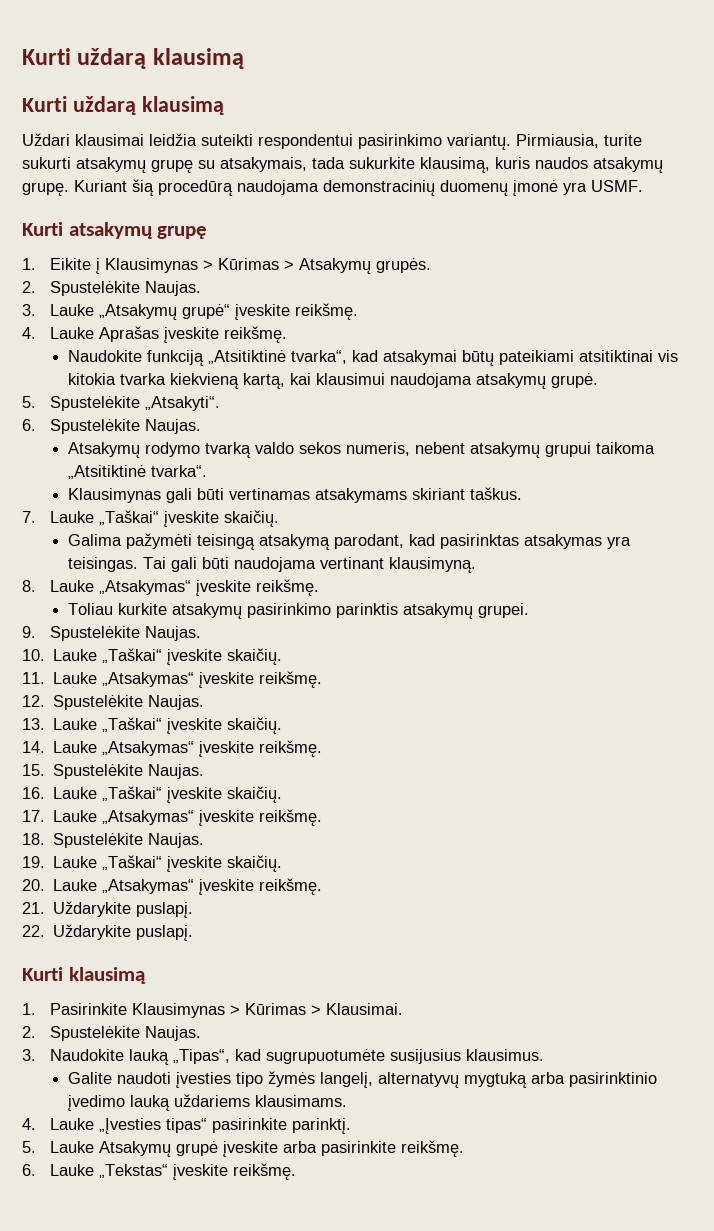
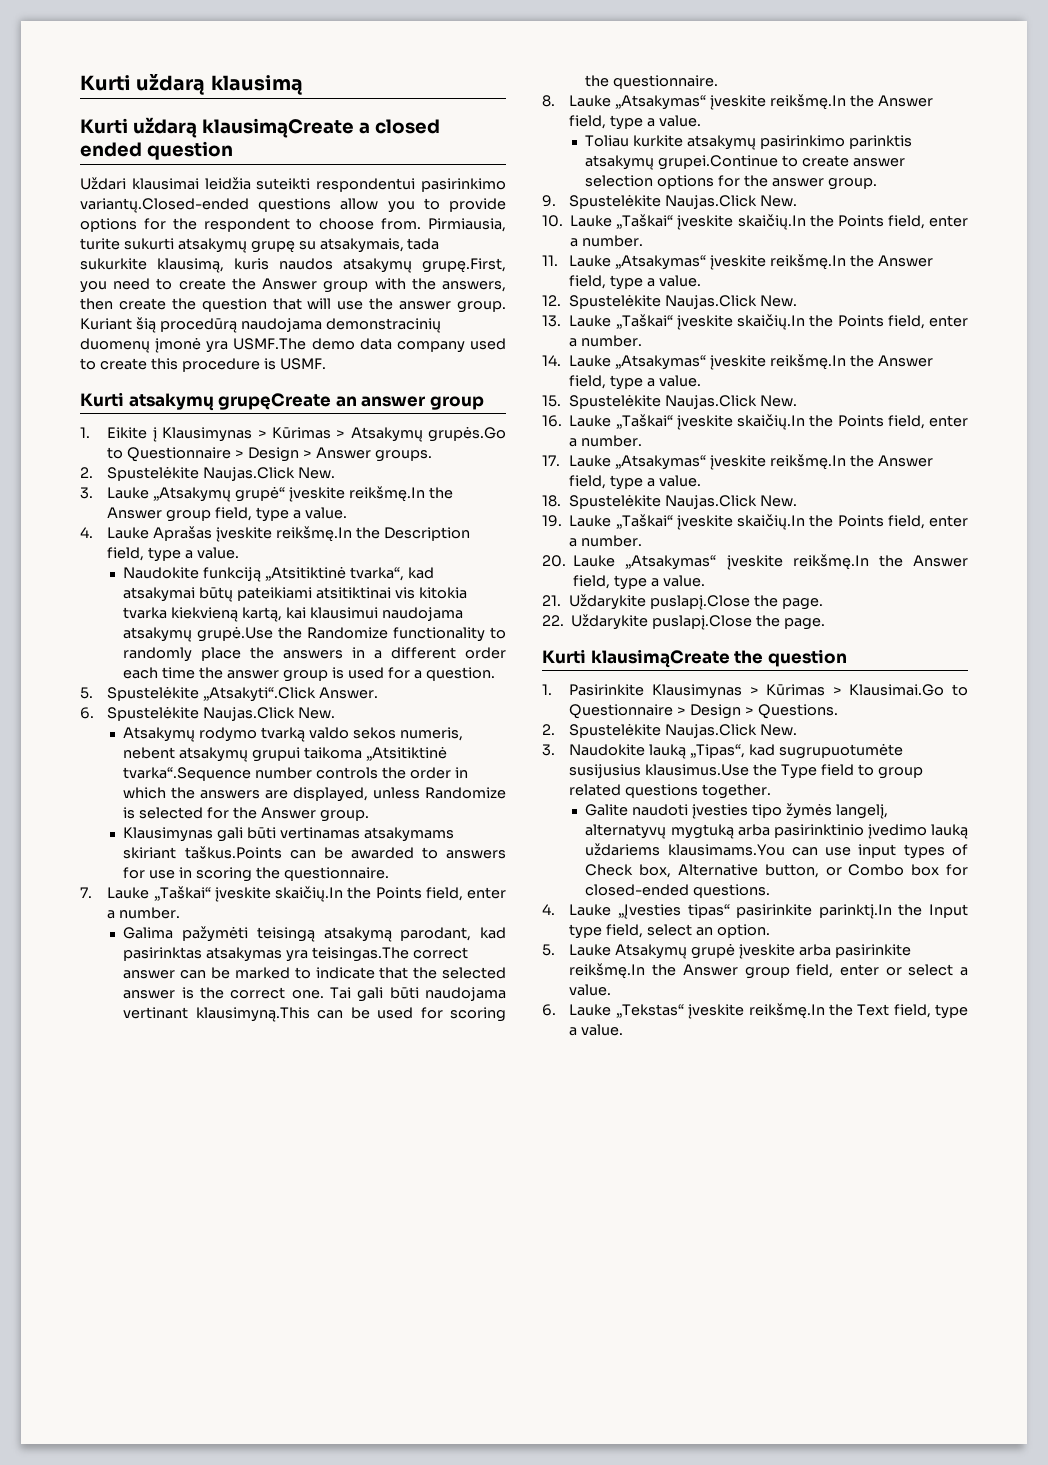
[141,96,224,115] klausimą -> [201,118,440,138] [80,141,233,160] klausimąCreate a closed ended question
[447,134,511,150] variantų. -> [80,198,506,213] [80,218,422,232] variantų.Closed-ended questions allow you to provide options for the respondent to choose from.
[22,182,69,196] grupę. -> [422,258,506,273] [80,278,507,293] [80,298,507,313] grupę.First, you need to create the Answer group with the answers, then create the question that will use the answer group.
(587, 188) none -> [233,338,506,353] [80,358,276,372] USMF.The demo data company used to create this procedure is
[157,226,208,239] grupę -> [218,393,484,410] grupęCreate an answer group
[375,258,431,273] [22,281,201,296] grupės. // 2. Spustelėkite Naujas. -> [428,426,506,442] [107,447,432,462] [80,466,336,481] grupės.Go to Questionnaire > Design > Answer groups. // 2. Spustelėkite Naujas.Click New.
[294,303,358,320] [22,326,287,343] reikšmę. // 4. Lauke Aprašas įveskite reikšmę. -> [349,486,454,502] [107,507,348,522] [80,526,471,542] [107,547,240,562] reikšmę.In the Answer group field, type a value. // 4. Lauke Aprašas įveskite reikšmę.In the Description field, type a value.
[551,373,599,388] grupė. -> [197,626,506,642] [123,647,507,662] [123,667,495,682] grupė.Use the Randomize functionality to randomly place the answers in a different order each time the answer group is used for a question.
[144,396,220,411] „Atsakyti“. -> [203,687,379,702] „Atsakyti“.Click Answer.
[144,419,201,434] Naujas. -> [203,707,336,721] Naujas.Click New.
[151,465,208,477] tvarka“. -> [123,767,468,781] [123,787,506,802] [123,807,369,822] tvarka“.Sequence number controls the order in which the answers are displayed, unless Randomize is selected for the Answer group.
[470,487,523,500] [22,510,279,527] taškus. // 7. Lauke „Taškai“ įveskite skaičių. -> [184,846,506,859] [123,867,389,882] [80,886,506,902] [107,907,181,919] taškus.Points can be awarded to answers for use in scoring the questionnaire. // 7. Lauke „Taškai“ įveskite skaičių.In the Points field, enter a number.
[68,557,139,572] teisingas. -> [312,947,469,962] [123,967,506,979] [123,987,324,999] teisingas.The correct answer can be marked to indicate that the selected answer is the correct one.
[389,557,477,573] [22,579,319,596] klausimyną. // 8. Lauke „Atsakymas“ įveskite reikšmę. -> [195,1007,506,1022] [585,75,719,89] [542,94,934,110] [569,115,702,130] klausimyną.This can be used for scoring the questionnaire. // 8. Lauke „Atsakymas“ įveskite reikšmę.In the Answer field, type a value.
[478,603,530,618] grupei. -> [658,155,906,170] [585,175,877,190] grupei.Continue to create answer selection options for the answer group.
[144,626,201,641] Naujas. -> [665,195,798,209] Naujas.Click New.
[227,648,283,665] [22,671,323,688] skaičių. // 11. Lauke „Atsakymas“ įveskite reikšmę. -> [737,214,969,230] [570,235,644,247] [542,254,934,270] [569,275,702,290] skaičių.In the Points field, enter a number. // 11. Lauke „Atsakymas“ įveskite reikšmę.In the Answer field, type a value.
[148,695,205,710] Naujas. -> [665,295,798,309] Naujas.Click New.
[227,717,283,734] [22,740,323,757] skaičių. // 14. Lauke „Atsakymas“ įveskite reikšmę. -> [737,314,968,330] [569,335,643,347] [542,354,934,370] [569,375,702,390] skaičių.In the Points field, enter a number. // 14. Lauke „Atsakymas“ įveskite reikšmę.In the Answer field, type a value.
[148,764,205,779] Naujas. -> [665,395,798,409] Naujas.Click New.
[227,786,283,803] [22,809,323,826] skaičių. // 17. Lauke „Atsakymas“ įveskite reikšmę. -> [737,414,968,430] [569,435,643,447] [542,454,934,470] [569,475,702,490] skaičių.In the Points field, enter a number. // 17. Lauke „Atsakymas“ įveskite reikšmę.In the Answer field, type a value.
[148,833,205,848] Naujas. -> [665,495,798,509] Naujas.Click New.
[227,855,283,872] [22,878,323,895] skaičių. // 20. Lauke „Atsakymas“ įveskite reikšmę. -> [737,514,968,530] [569,535,643,547] [542,554,968,570] [573,575,705,590] skaičių.In the Points field, enter a number. // 20. Lauke „Atsakymas“ įveskite reikšmę.In the Answer field, type a value.
[136,902,194,918] puslapį. -> [650,595,824,610] puslapį.Close the page.
[136,925,194,941] [22,967,146,984] puslapį. // Kurti klausimą -> [652,615,825,630] [542,649,847,668] puslapį.Close the page. // Kurti klausimąCreate the question
[325,1003,403,1015] [22,1026,201,1041] Klausimai. // 2. Spustelėkite Naujas. -> [849,684,968,696] [569,704,839,719] [542,723,798,738] Klausimai.Go to Questionnaire > Design > Questions. // 2. Spustelėkite Naujas.Click New.
[465,1049,544,1061] klausimus. -> [645,764,923,779] [569,784,772,799] klausimus.Use the Type field to group related questions together.
[255,1095,348,1107] klausimams. -> [667,844,969,859] [585,864,968,878] [585,884,771,898] klausimams.You can use input types of Check box, Alternative button, or Combo box for closed-ended questions.
[291,1118,351,1134] parinktį. -> [818,904,968,919] [569,924,771,939] parinktį.In the Input type field, select an option.
[400,1140,464,1157] [22,1163,296,1180] reikšmę. // 6. Lauke „Tekstas“ įveskite reikšmę. -> [569,963,969,979] [569,984,612,996] [542,1003,968,1019] [569,1024,624,1036] reikšmę.In the Answer group field, enter or select a value. // 6. Lauke „Tekstas“ įveskite reikšmę.In the Text field, type a value.

